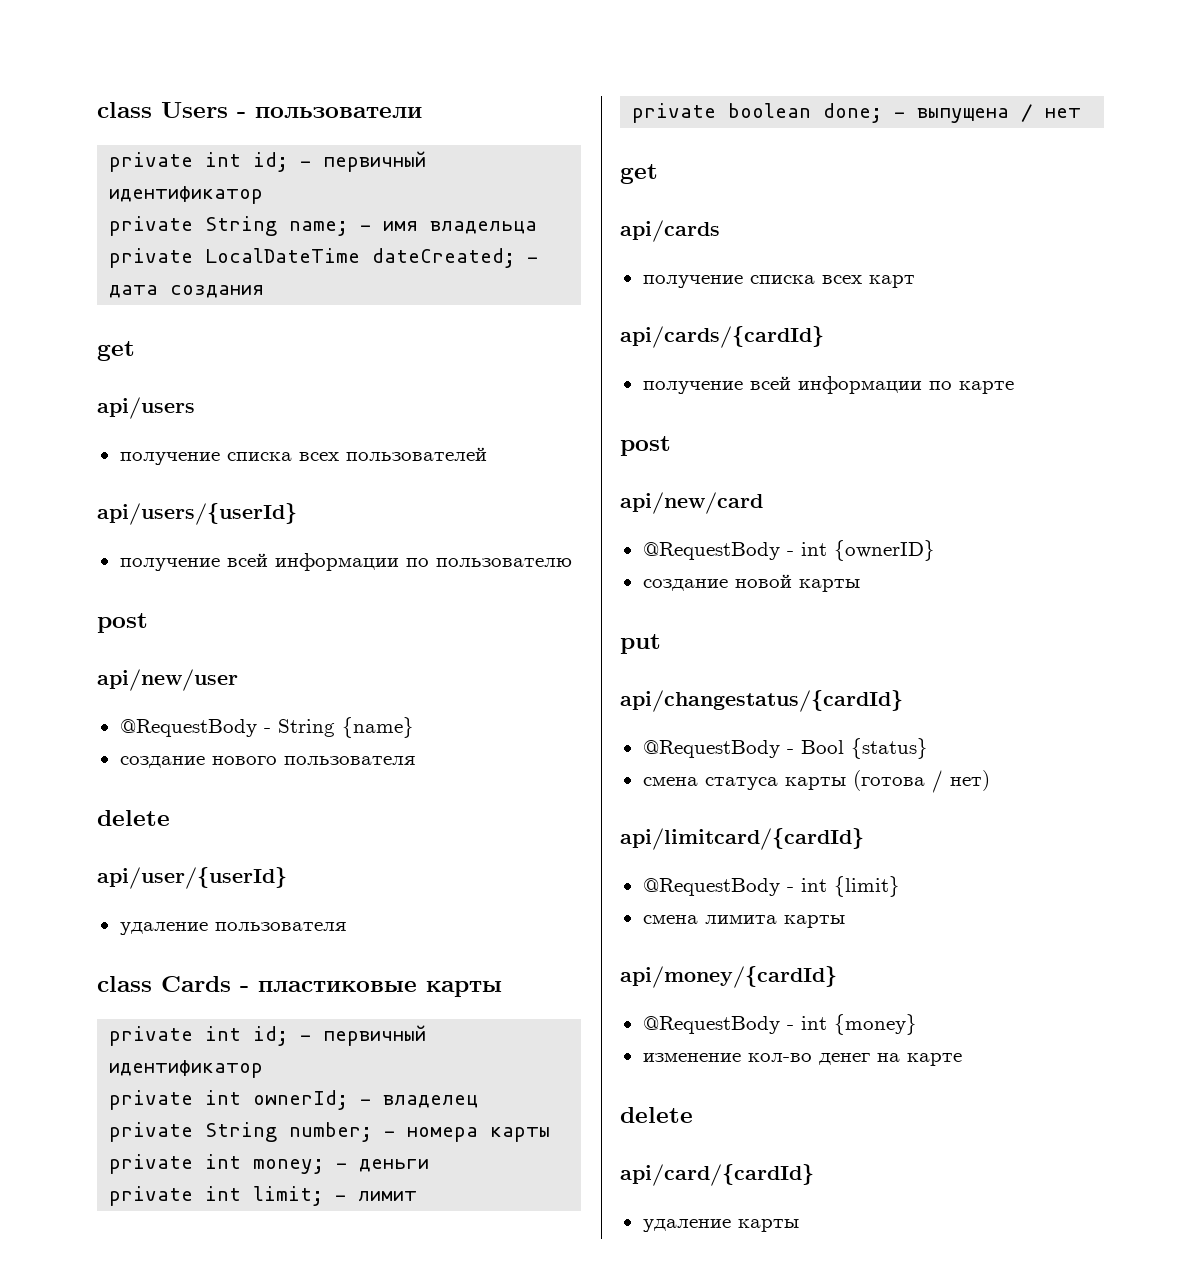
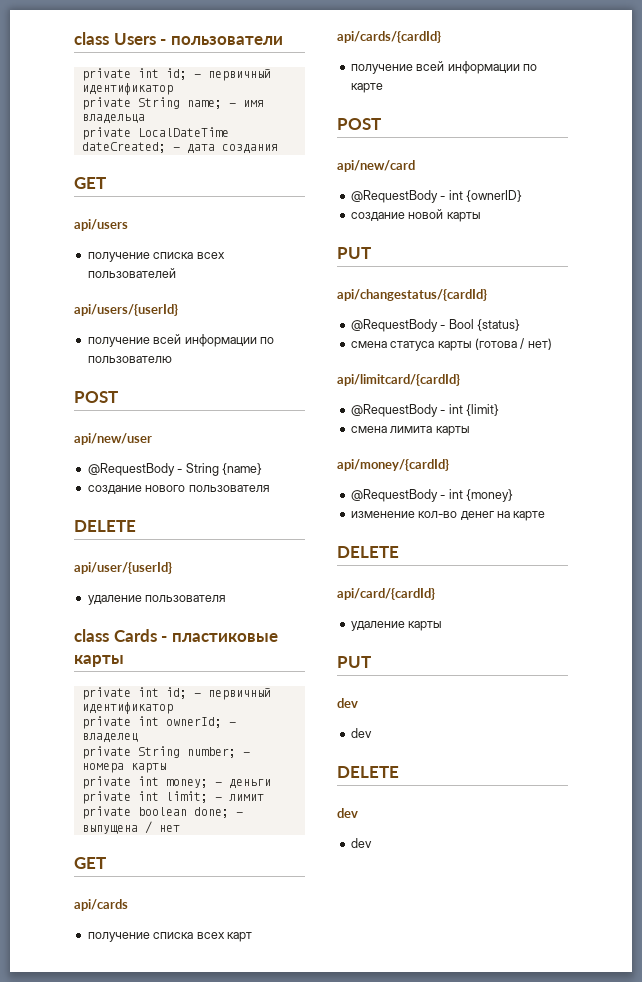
[97,341,135,361] get -> [74,177,106,189] GET
[97,613,148,633] post -> [74,391,118,403] POST
[97,810,170,826] delete -> [74,520,136,532] DELETE
[620,164,658,184] get -> [74,857,106,869] GET
[620,436,671,456] post -> [337,118,381,130] POST
[620,634,661,654] put -> [337,247,371,259] PUT
[620,1107,693,1123] delete -> [337,546,399,558] DELETE
(799, 1225) none -> [337,656,371,668] [337,698,358,708] [350,728,372,738] [337,766,399,778] [337,808,358,818] [350,838,372,848] // PUT // dev // dev // DELETE // dev // dev

